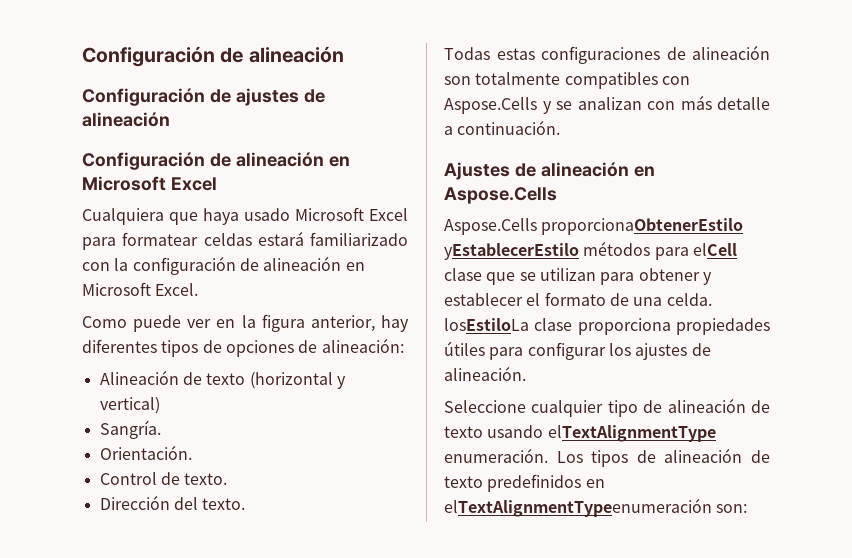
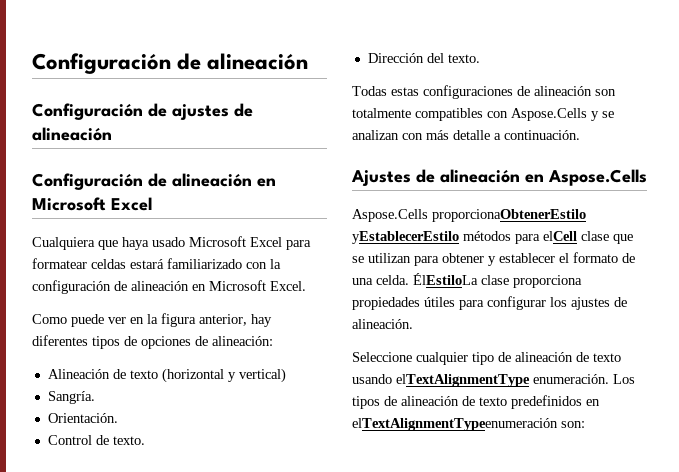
[444,318,529,331] losEstiloLa -> [413,273,478,285] ÉlEstiloLa

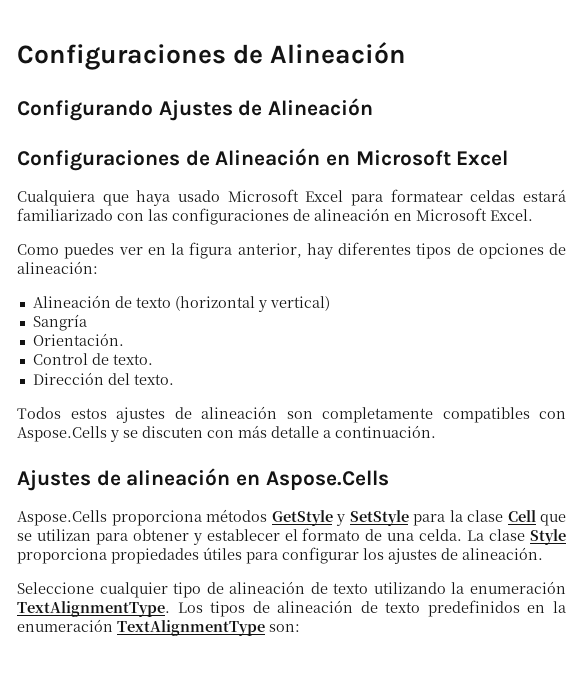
[32,53,309,74] [32,103,253,120] [32,127,112,141] [32,173,252,190] Configuración de alineación // Configuración de ajustes de alineación // Configuración de alineación -> [17,42,407,70] [17,98,374,121] [17,148,321,171] Configuraciones de Alineación // Configurando Ajustes de Alineación // Configuraciones de Alineación
[270,259,281,269] [32,280,111,294] la configuración -> [148,208,289,225] las configuraciones
[71,314,104,327] puede -> [64,243,115,259] puedes
[47,391,95,404] Sangría. -> [32,314,87,331] Sangría
[352,85,513,99] Todas estas configuraciones -> [17,407,165,423] Todos estos ajustes
[352,108,411,118] totalmente -> [322,407,433,423] completamente
[352,130,399,140] analizan -> [142,426,203,438] discuten
[432,209,586,222] [352,231,609,244] proporcionaObtenerEstilo yEstablecerEstilo métodos para elCell clase -> [111,509,536,526] proporciona métodos GetStyle y SetStyle para la clase Cell
[413,273,509,285] ÉlEstiloLa clase -> [467,529,566,545] La clase Style
[352,374,609,387] usando elTextAlignmentType enumeración. -> [373,581,566,594] [17,601,170,617] utilizando la enumeración TextAlignmentType.
[352,418,558,431] elTextAlignmentTypeenumeración -> [552,601,566,613] [17,619,265,636] la enumeración TextAlignmentType

